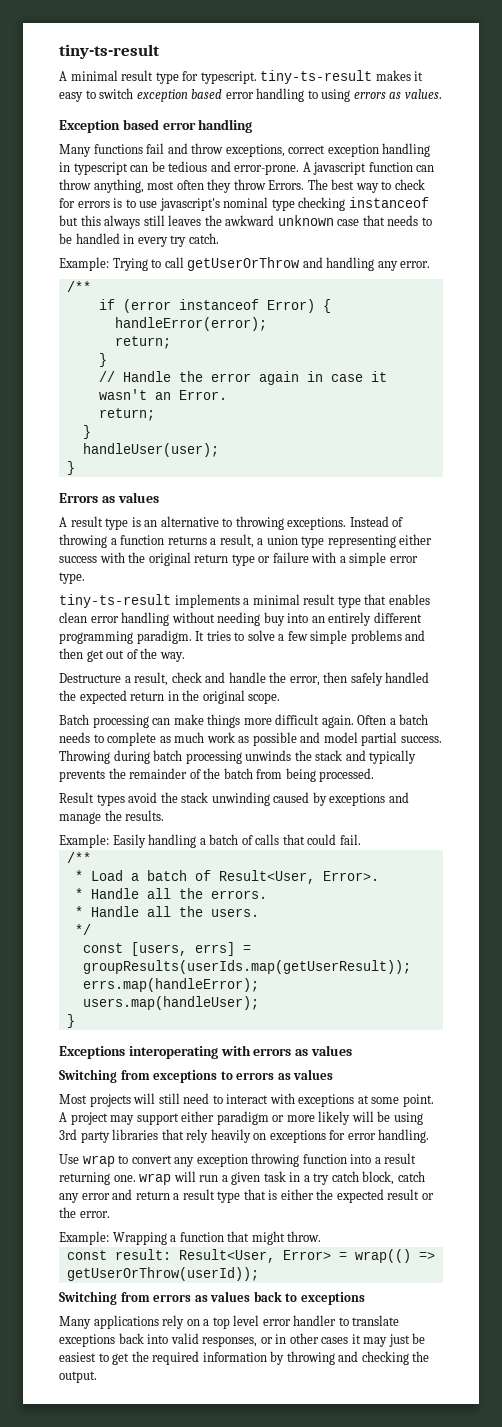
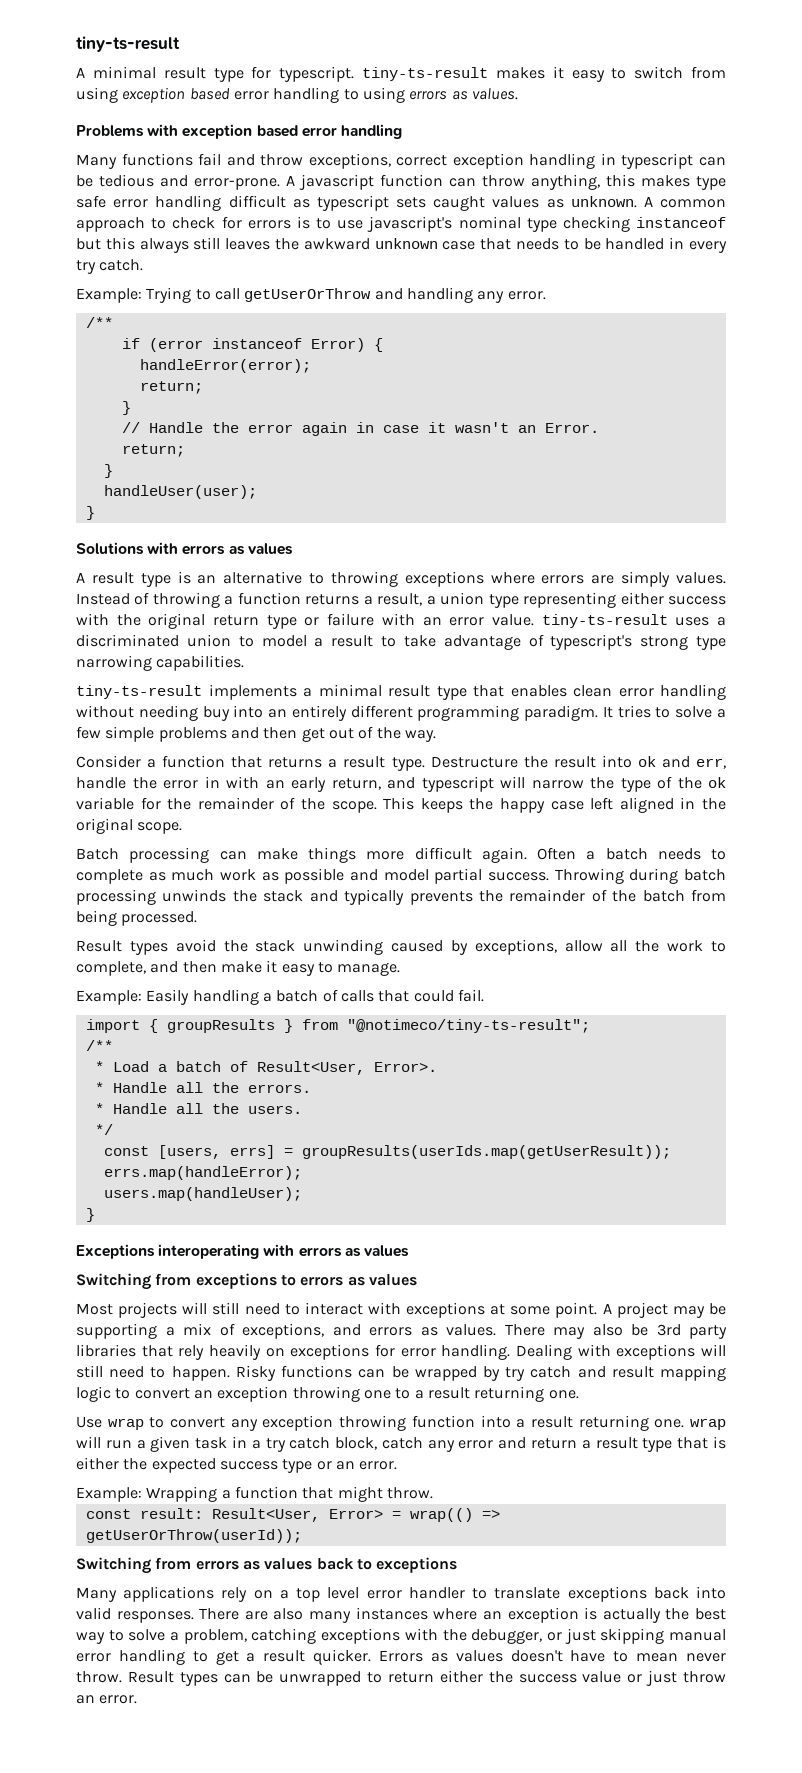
(134, 93) none -> [691,66,727,79] [76,87,118,103] from using
[59,120,120,133] Exception -> [76,124,253,139] Problems with exception
[147,179,379,193] most often they throw Errors. The best way -> [606,174,726,190] [76,195,726,211] [76,217,145,232] this makes type safe error handling difficult as typescript sets caught values as unknown. A common approach
[59,493,98,503] Errors -> [76,542,226,555] Solutions with errors
[287,517,347,530] exceptions. -> [404,571,726,587] exceptions where errors are simply values.
[339,552,418,566] [59,572,85,584] a simple error type. -> [422,614,726,628] [76,634,726,650] [76,655,245,671] an error value. tiny-ts-result uses a discriminated union to model a result to take advantage of typescript's strong type narrowing capabilities.
[59,672,430,686] [59,690,165,704] Destructure a result, check and handle the error, then safely handled the expected return -> [76,755,726,771] [76,776,726,792] [76,797,674,813] Consider a function that returns a result type. Destructure the result into ok and err, handle the error in with an early return, and typescript will narrow the type of the ok variable for the remainder of the scope. This keeps the happy case left aligned
[329,792,409,806] [59,810,165,824] exceptions and manage the results. -> [474,939,726,955] [76,960,401,976] exceptions, allow all the work to complete, and then make it easy to manage.
(361, 839) none -> [85,1019,590,1033] // import { groupResults } from "@notimeco/tiny-ts-result";
[136,1111,423,1125] support either paradigm or more likely will be using -> [708,1303,726,1315] [76,1323,648,1339] be supporting a mix of exceptions, and errors as values. There may also be
(430, 1136) none -> [516,1344,726,1360] [76,1365,726,1381] [76,1386,579,1402] Dealing with exceptions will still need to happen. Risky functions can be wrapped by try catch and result mapping logic to convert an exception throwing one to a result returning one.
[387,1189,434,1200] [59,1207,76,1218] result or the -> [219,1459,355,1473] success type or an
[202,1333,426,1347] [59,1351,430,1365] [59,1371,97,1383] responses, or in other cases it may just be easiest to get the required information by throwing and checking the output. -> [116,1607,727,1623] [76,1628,726,1644] [76,1649,726,1665] [76,1670,726,1686] [76,1695,138,1704] responses. There are also many instances where an exception is actually the best way to solve a problem, catching exceptions with the debugger, or just skipping manual error handling to get a result quicker. Errors as values doesn't have to mean never throw. Result types can be unwrapped to return either the success value or just throw an error.

